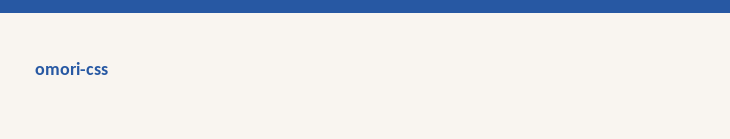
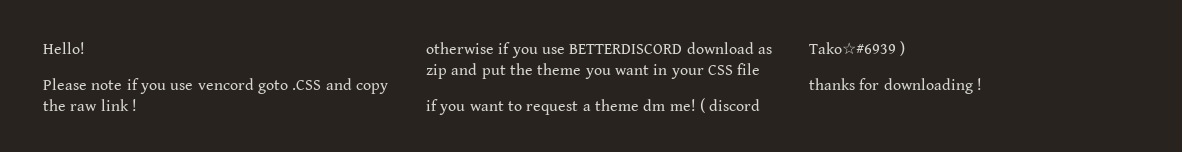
[35,62,108,75] omori-css -> [43,42,85,54] [43,78,388,94] [43,99,137,111] [426,42,772,58] [426,63,761,79] [426,98,761,115] [809,41,906,56] [809,78,982,94] Hello! // Please note if you use vencord goto .CSS and copy the raw link ! // otherwise if you use BETTERDISCORD download as zip and put the theme you want in your CSS file // if you want to request a theme dm me! ( discord Tako☆#6939 ) // thanks for downloading !

